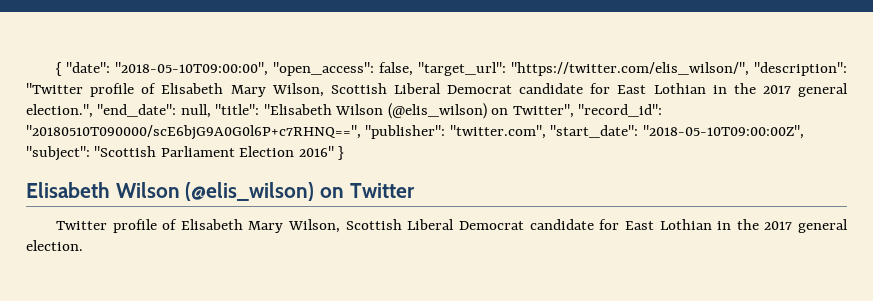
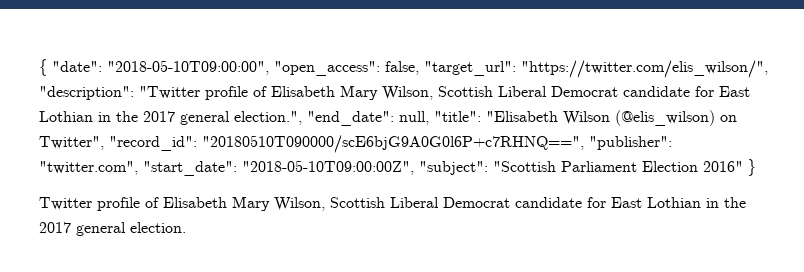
[26,182,415,201] // Elisabeth Wilson (@elis_wilson) on Twitter -> (756, 167) none

